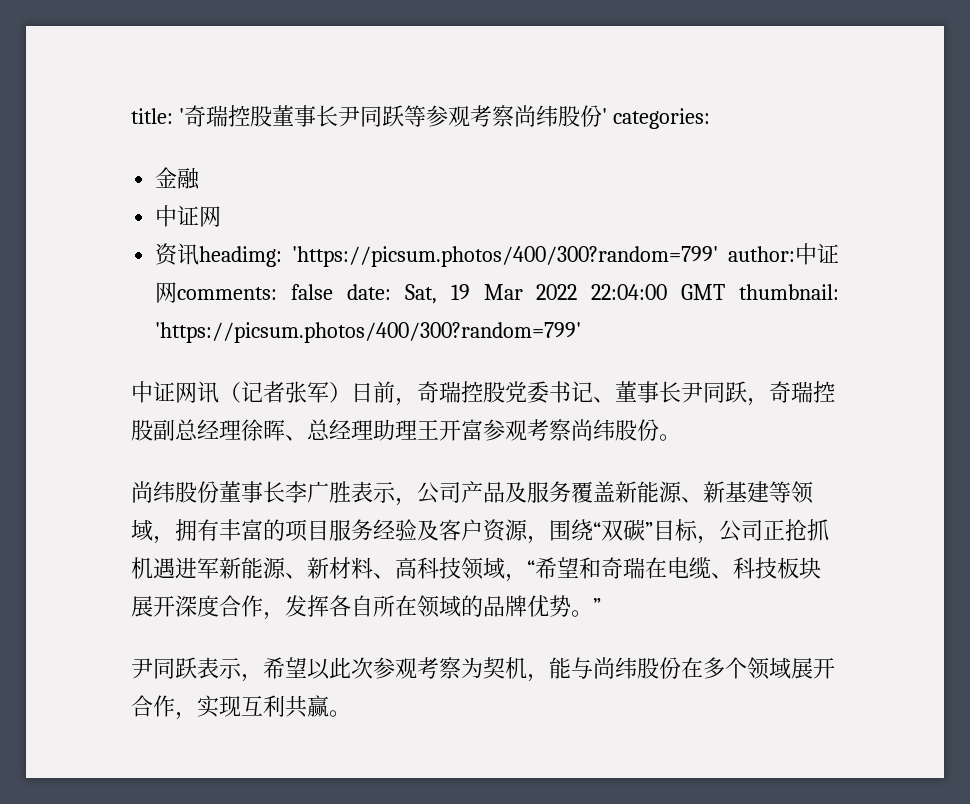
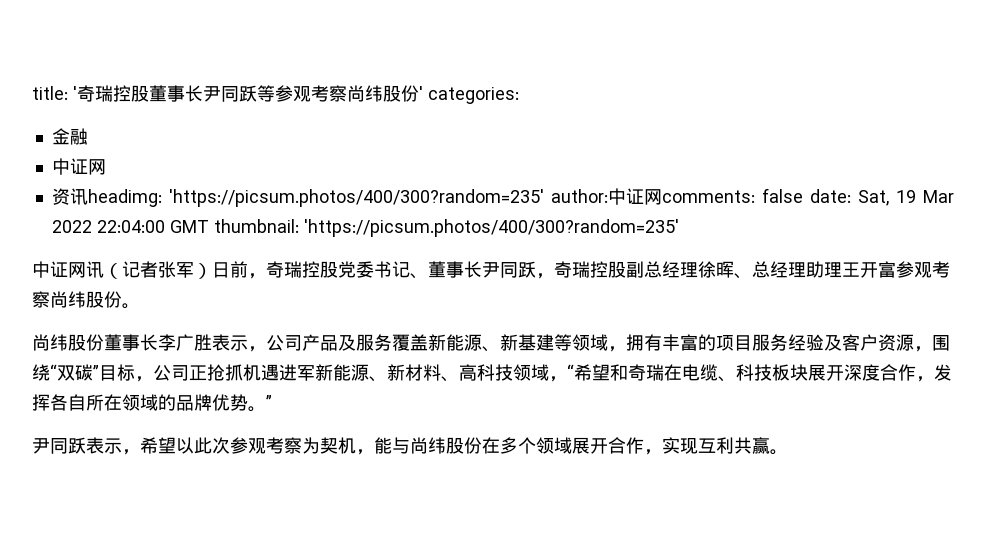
[292,246,719,267] 'https://picsum.photos/400/300?random=799' -> [168,189,544,207] 'https://picsum.photos/400/300?random=235'
[155,322,582,343] 'https://picsum.photos/400/300?random=799' -> [303,219,679,237] 'https://picsum.photos/400/300?random=235'

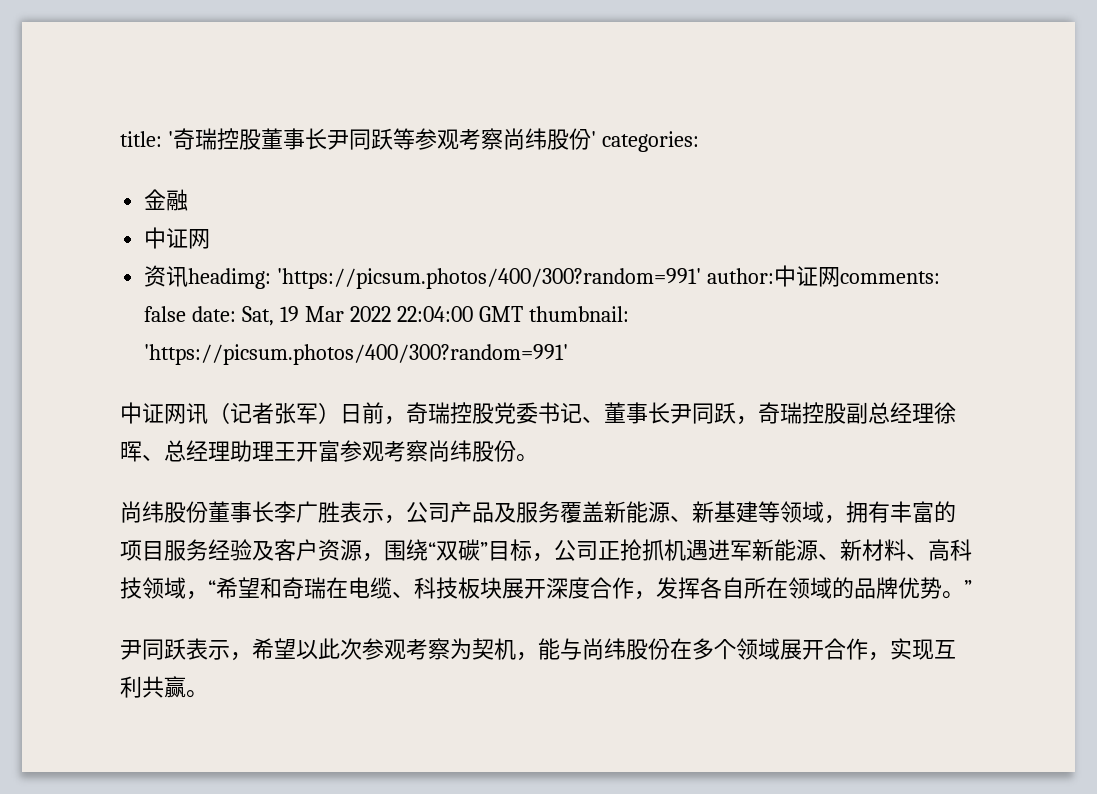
[168,189,544,207] 'https://picsum.photos/400/300?random=235' -> [277,268,702,289] 'https://picsum.photos/400/300?random=991'
[303,219,679,237] 'https://picsum.photos/400/300?random=235' -> [144,344,569,365] 'https://picsum.photos/400/300?random=991'

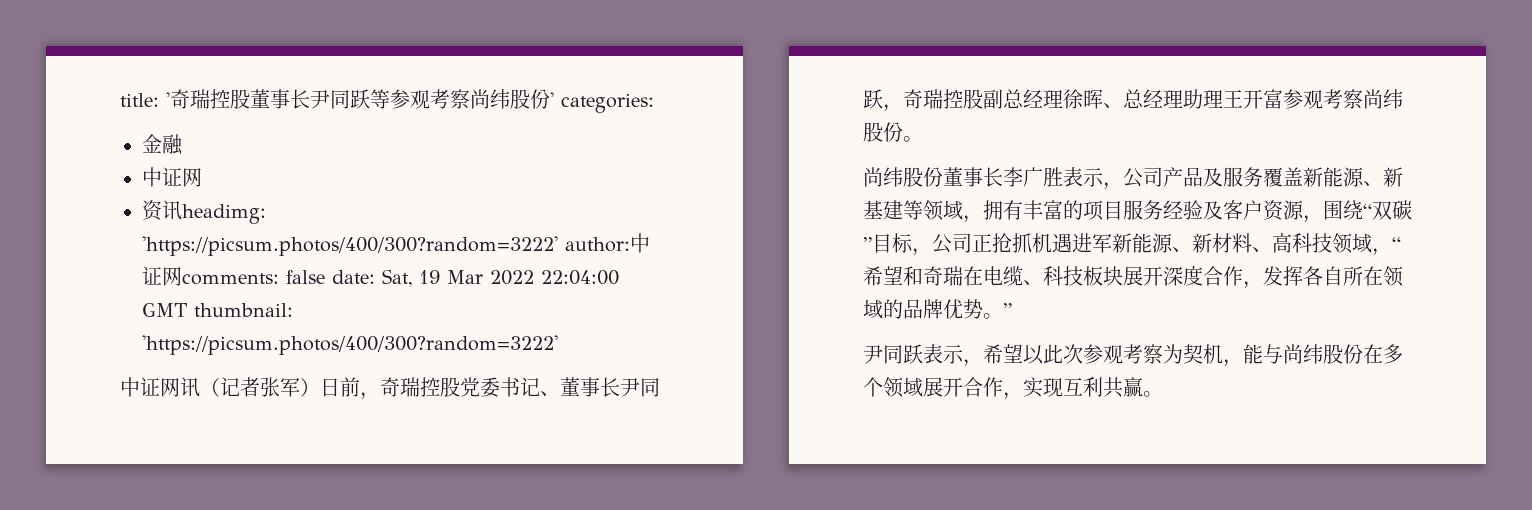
[277,268,702,289] 'https://picsum.photos/400/300?random=991' -> [142,236,558,256] 'https://picsum.photos/400/300?random=3222'
[144,344,569,365] 'https://picsum.photos/400/300?random=991' -> [142,335,558,355] 'https://picsum.photos/400/300?random=3222'

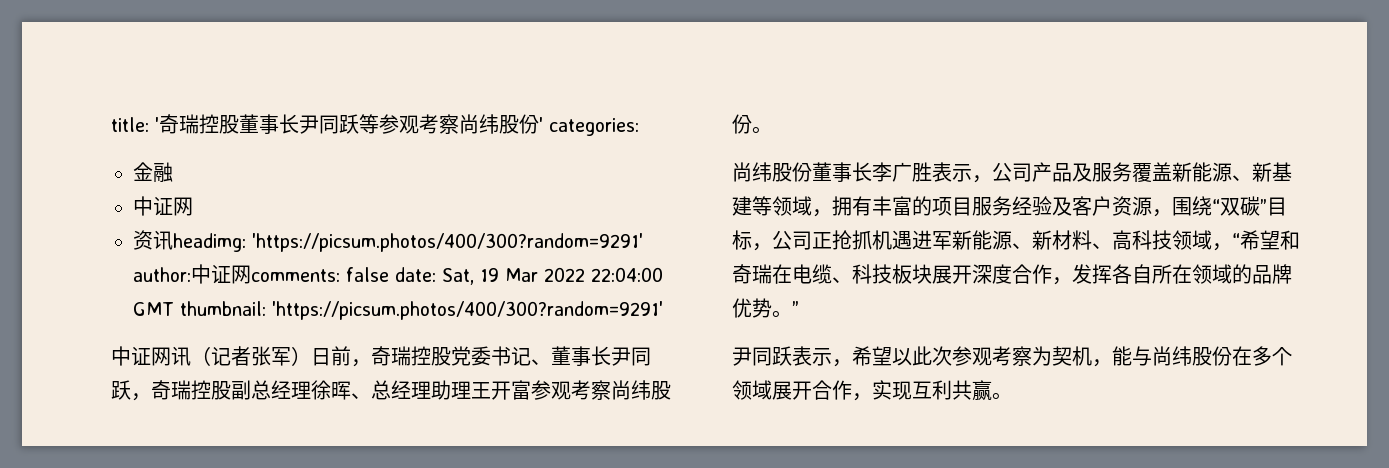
[142,236,558,256] 'https://picsum.photos/400/300?random=3222' -> [252,233,643,252] 'https://picsum.photos/400/300?random=9291'
[142,335,558,355] 'https://picsum.photos/400/300?random=3222' -> [272,301,663,320] 'https://picsum.photos/400/300?random=9291'

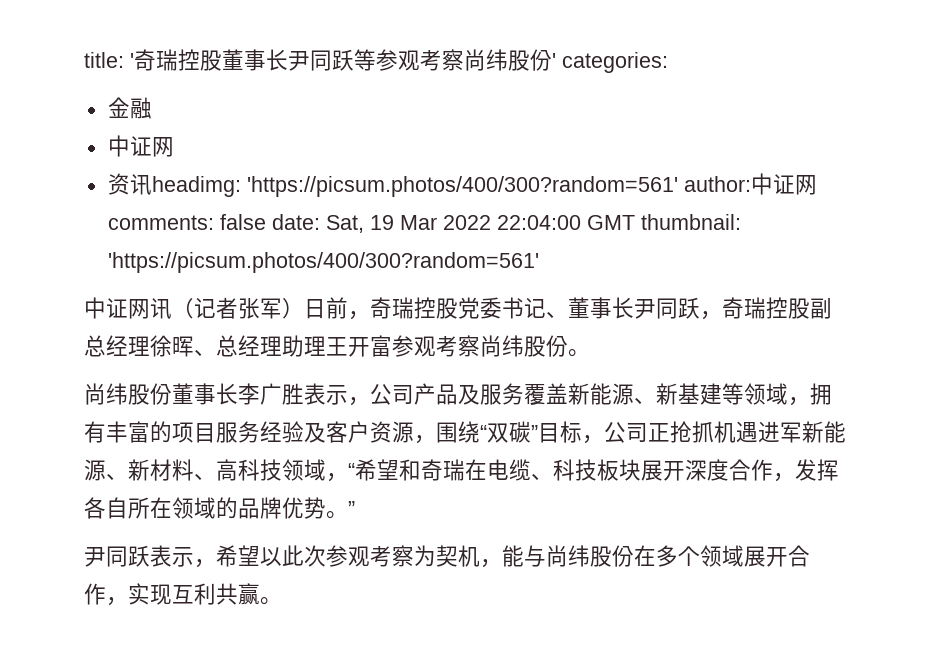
[252,233,643,252] 'https://picsum.photos/400/300?random=9291' -> [246,176,678,197] 'https://picsum.photos/400/300?random=561'
[272,301,663,320] 'https://picsum.photos/400/300?random=9291' -> [107,252,539,273] 'https://picsum.photos/400/300?random=561'

